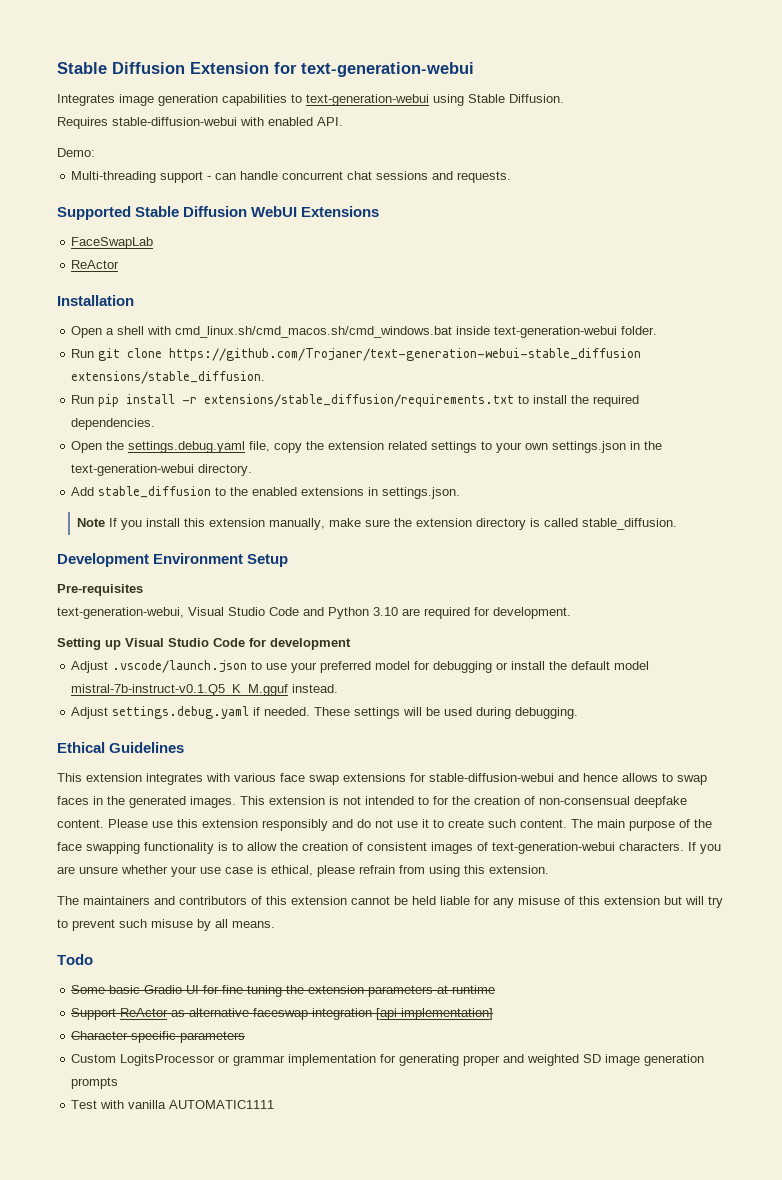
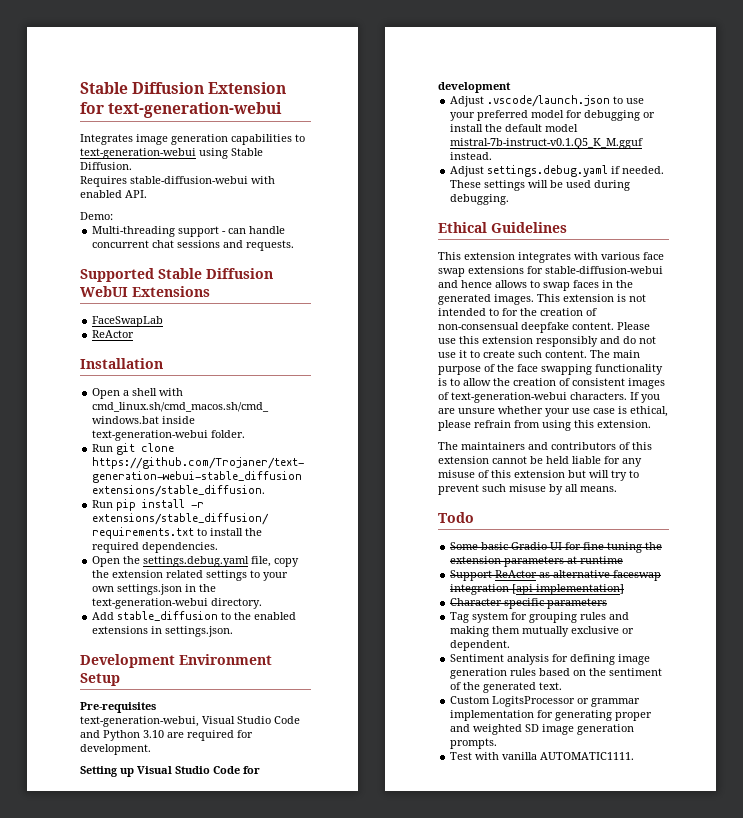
[77,518,678,530] // Note If you install this extension manually, make sure the extension directory is called stable_diffusion. -> (234, 631) none
(246, 1037) none -> [450,612,630,623] [450,626,635,637] [450,640,511,651] [450,654,651,665] [450,668,663,679] [450,682,563,693] // Tag system for grouping rules and making them mutually exclusive or dependent. // Sentiment analysis for defining image generation rules based on the sentiment of the generated text.
[71,1077,119,1089] prompts -> [450,738,498,749] prompts.
[169,1100,275,1109] AUTOMATIC1111 -> [540,752,635,760] AUTOMATIC1111.

